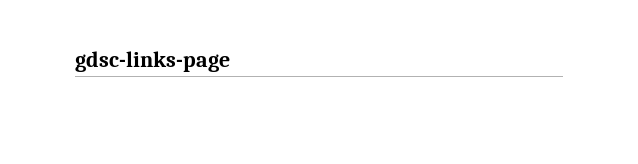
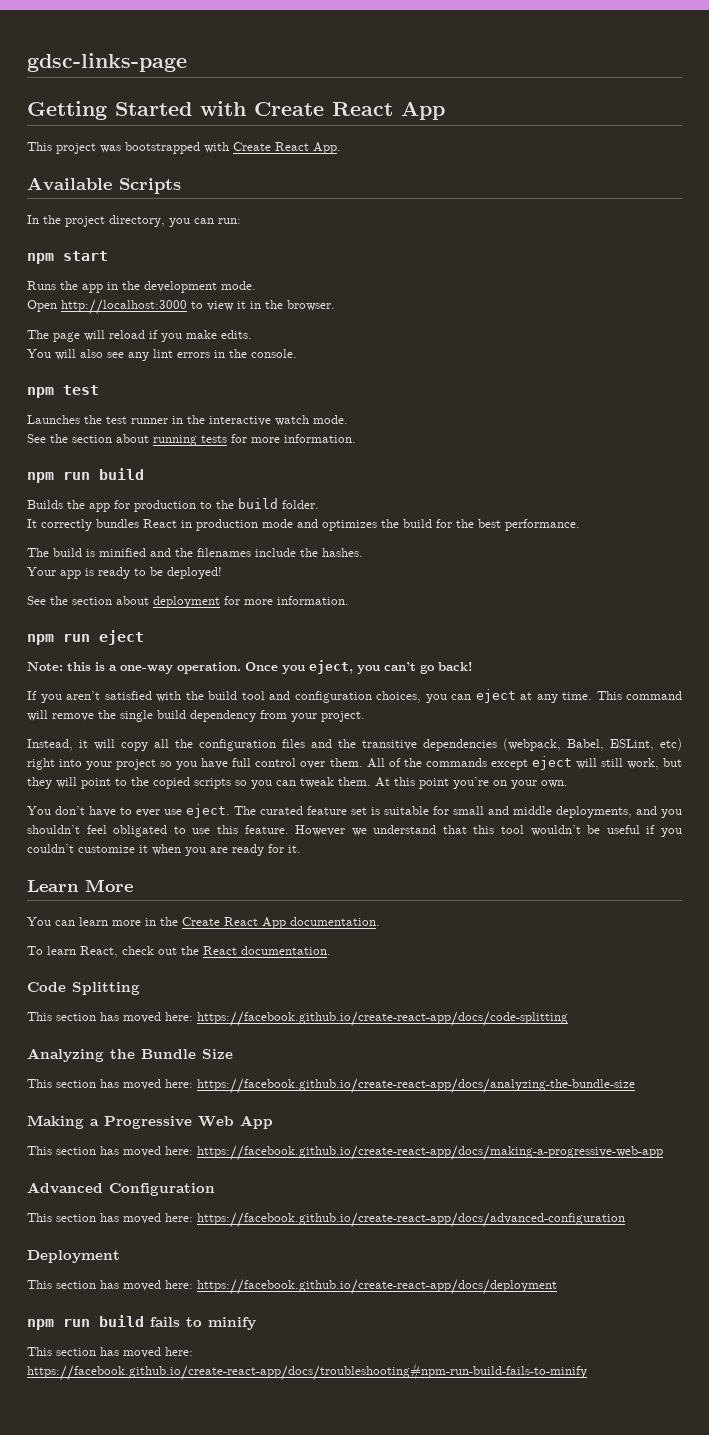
(230, 61) none -> [27,101,445,120] [27,142,341,154] [27,177,181,194] [27,215,241,227] [27,251,108,264] [27,281,256,293] [27,299,335,315] [27,330,252,342] [27,349,297,361] [27,385,99,398] [27,415,348,426] [27,434,356,446] [27,468,144,483] [27,498,319,512] [27,519,580,531] [27,548,363,557] [27,567,222,579] [27,596,349,608] [27,630,144,645] [27,660,473,674] [27,689,682,703] [27,710,365,722] [27,738,682,751] [27,756,682,770] [27,777,568,789] [27,804,682,818] [27,825,682,837] [27,844,301,856] [27,879,133,892] [27,917,380,929] [27,946,331,958] [27,982,140,995] [27,1011,568,1027] [27,1048,233,1062] [27,1078,635,1094] [27,1115,273,1129] [27,1145,663,1161] [27,1182,215,1196] [27,1212,625,1228] [27,1250,120,1263] [27,1279,557,1295] [27,1315,256,1330] [27,1347,193,1358] [27,1363,587,1381] // Getting Started with Create React App // This project was bootstrapped with Create React App. // Available Scripts // In the project directory, you can run: // npm start // Runs the app in the development mode. // Open http://localhost:3000 to view it in the browser. // The page will reload if you make edits. // You will also see any lint errors in the console. // npm test // Launches the test runner in the interactive watch mode. // See the section about running tests for more information. // npm run build // Builds the app for production to the build folder. // It correctly bundles React in production mode and optimizes the build for the best performance. // The build is minified and the filenames include the hashes. // Your app is ready to be deployed! // See the section about deployment for more information. // npm run eject // Note: this is a one-way operation. Once you eject, you can’t go back! // If you aren’t satisfied with the build tool and configuration choices, you can eject at any time. This command will remove the single build dependency from your project. // Instead, it will copy all the configuration files and the transitive dependencies (webpack, Babel, ESLint, etc) right into your project so you have full control over them. All of the commands except eject will still work, but they will point to the copied scripts so you can tweak them. At this point you’re on your own. // You don’t have to ever use eject. The curated feature set is suitable for small and middle deployments, and you shouldn’t feel obligated to use this feature. However we understand that this tool wouldn’t be useful if you couldn’t customize it when you are ready for it. // Learn More // You can learn more in the Create React App documentation. // To learn React, check out the React documentation. // Code Splitting // This section has moved here: https://facebook.github.io/create-react-app/docs/code-splitting // Analyzing the Bundle Size // This section has moved here: https://facebook.github.io/create-react-app/docs/analyzing-the-bundle-size // Making a Progressive Web App // This section has moved here: https://facebook.github.io/create-react-app/docs/making-a-progressive-web-app // Advanced Configuration // This section has moved here: https://facebook.github.io/create-react-app/docs/advanced-configuration // Deployment // This section has moved here: https://facebook.github.io/create-react-app/docs/deployment // npm run build fails to minify // This section has moved here: https://facebook.github.io/create-react-app/docs/troubleshooting#npm-run-build-fails-to-minify

